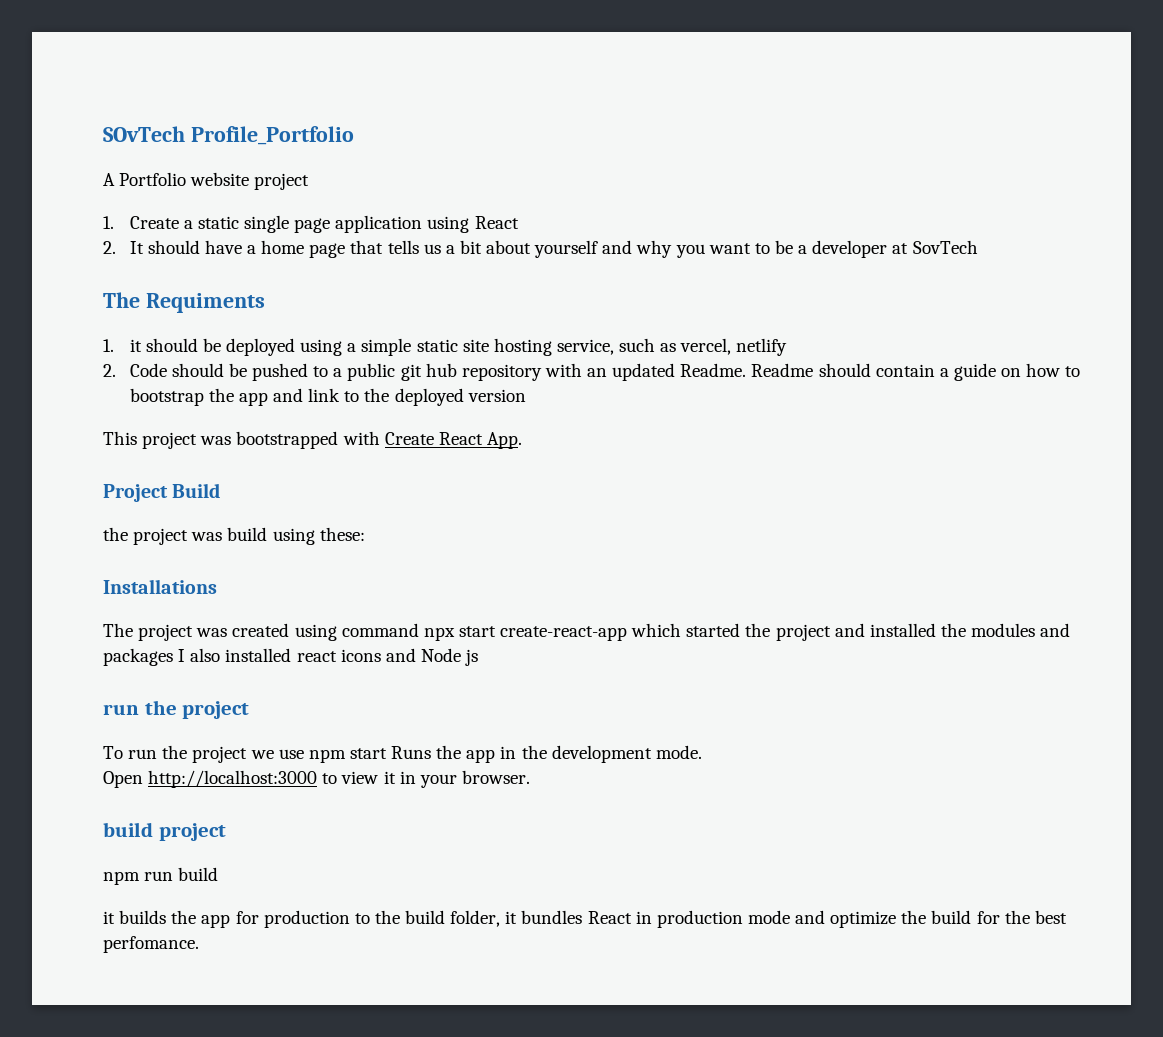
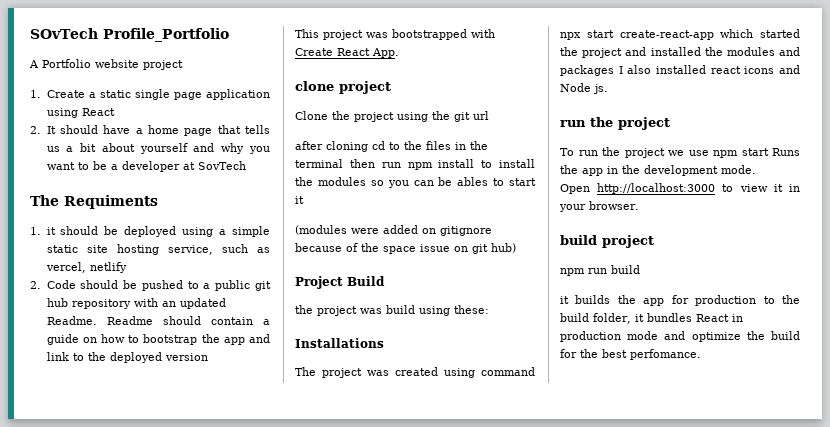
(522, 440) none -> [295,81,391,94] [295,111,489,122] [295,141,488,152] [295,159,535,170] [295,177,536,188] [295,196,304,204] [295,225,492,236] [295,243,516,254] // clone project // Clone the project using the git url // after cloning cd to the files in the terminal then run npm install to install the modules so you can be ables to start it // (modules were added on gitignore because of the space issue on git hub)
[465,649,479,666] js -> [593,84,608,94] js.

